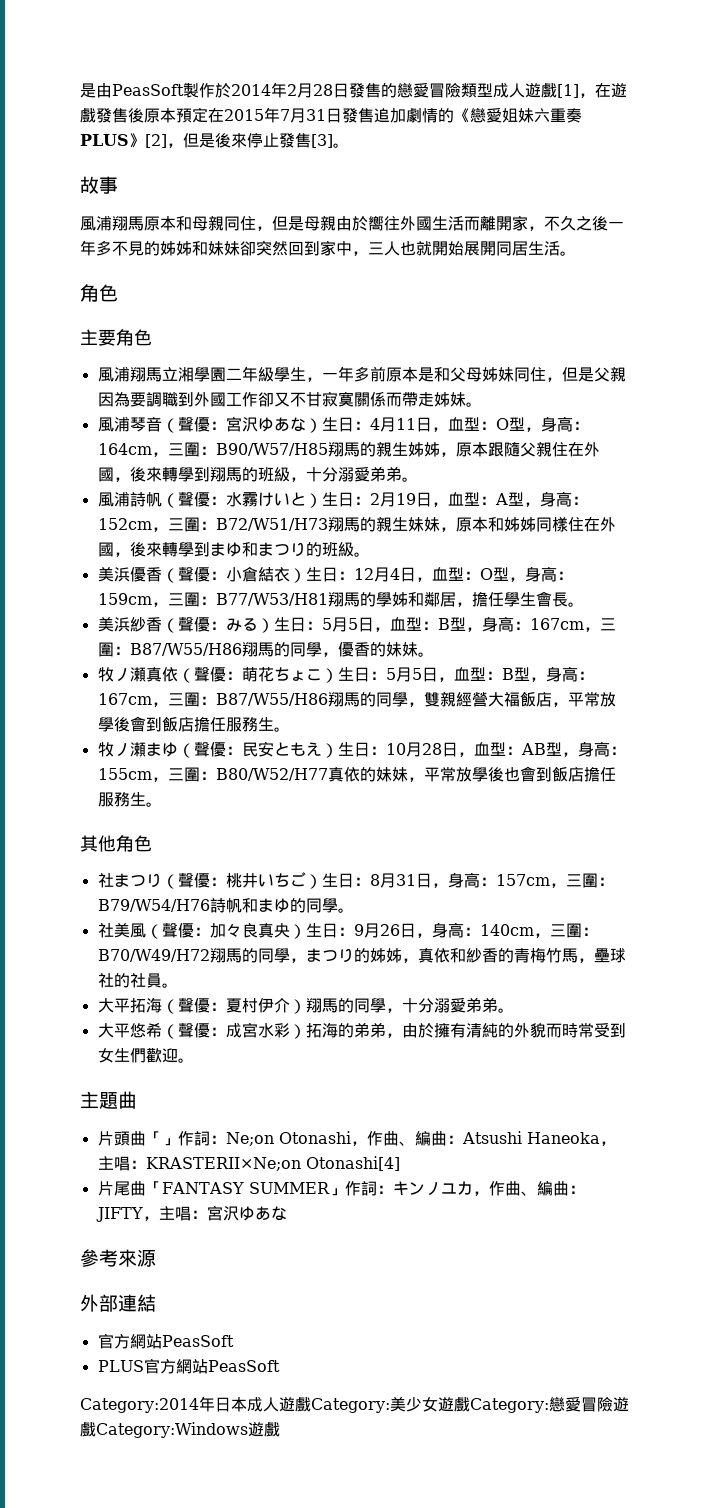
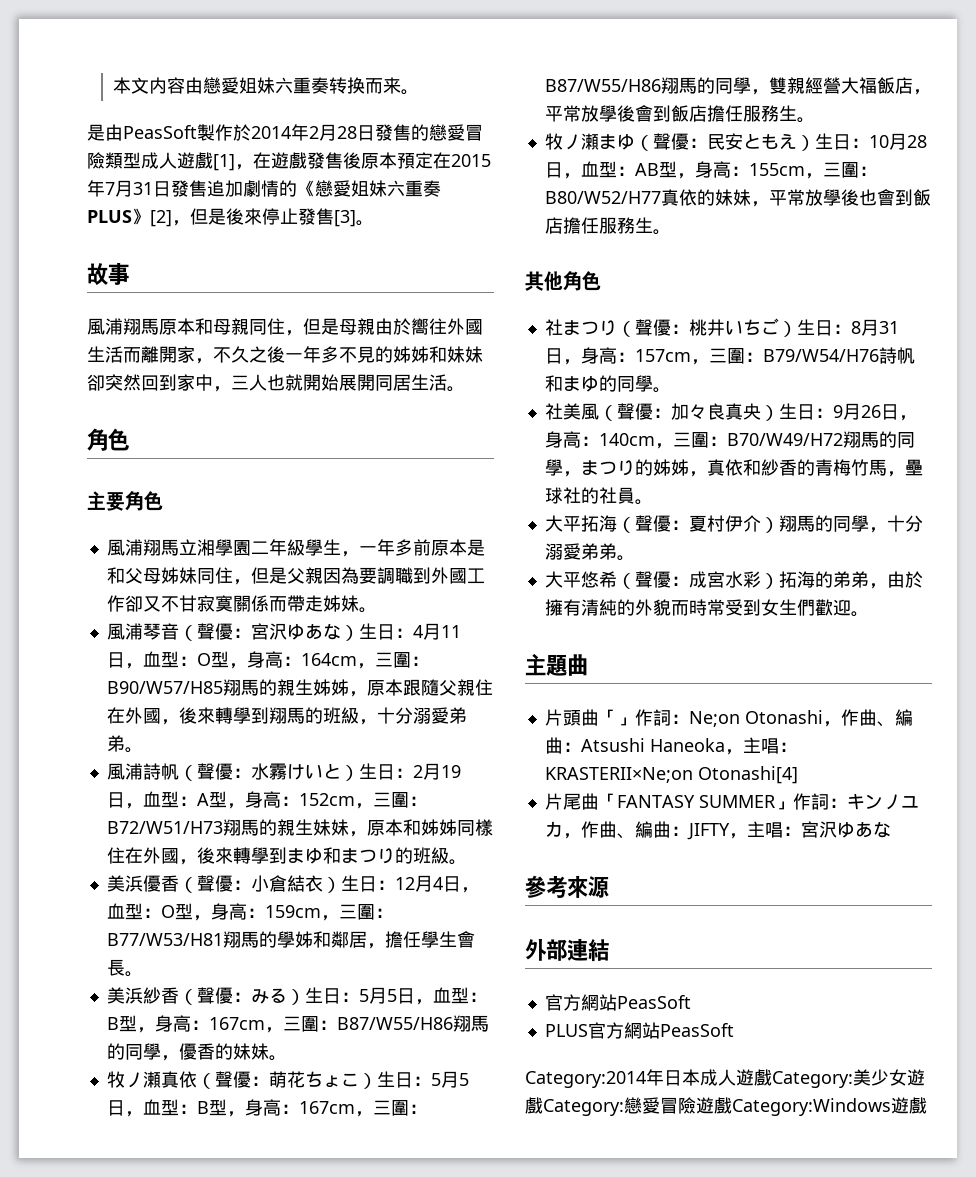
(80, 90) none -> [113,77,420,95] 本文内容由戀愛姐妹六重奏转换而来。 //

